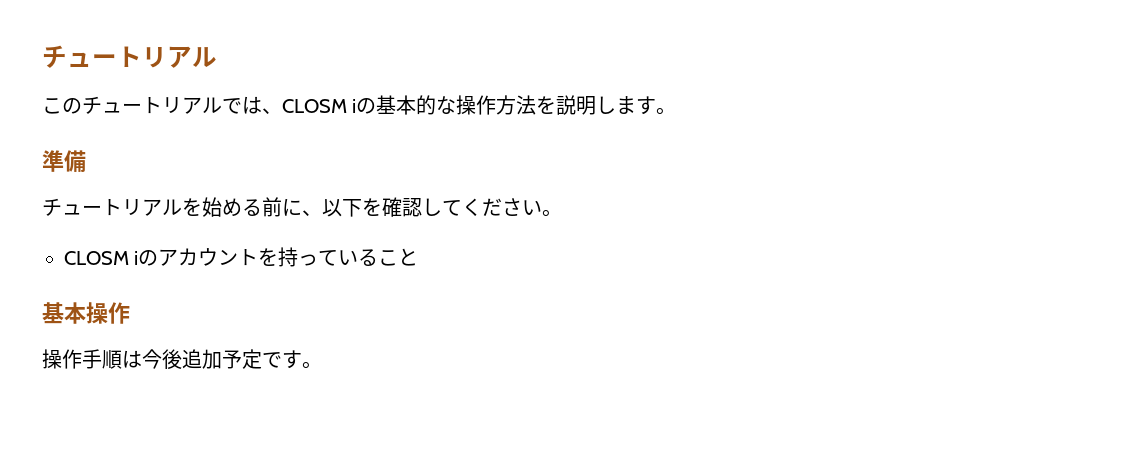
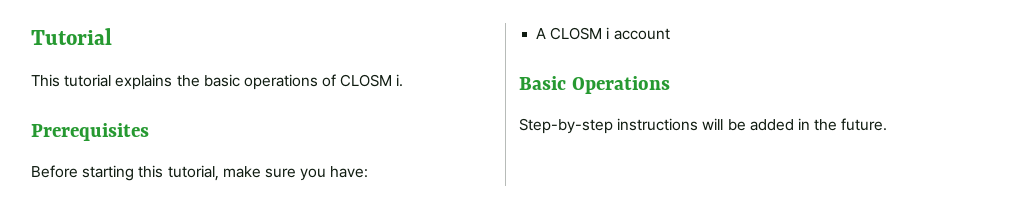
[42,45,217,68] [42,95,677,115] [42,150,86,172] [42,197,562,217] [64,247,419,267] [42,302,130,324] [42,349,322,369] チュートリアル // このチュートリアルでは、CLOSM iの基本的な操作方法を説明します。 // 準備 // チュートリアルを始める前に、以下を確認してください。 // CLOSM iのアカウントを持っていること // 基本操作 // 操作手順は今後追加予定です。 -> [31,28,112,45] [31,74,404,90] [31,123,149,141] [31,165,369,181] [536,27,670,40] [519,76,670,94] [519,118,888,134] Tutorial // This tutorial explains the basic operations of CLOSM i. // Prerequisites // Before starting this tutorial, make sure you have: // A CLOSM i account // Basic Operations // Step-by-step instructions will be added in the future.

